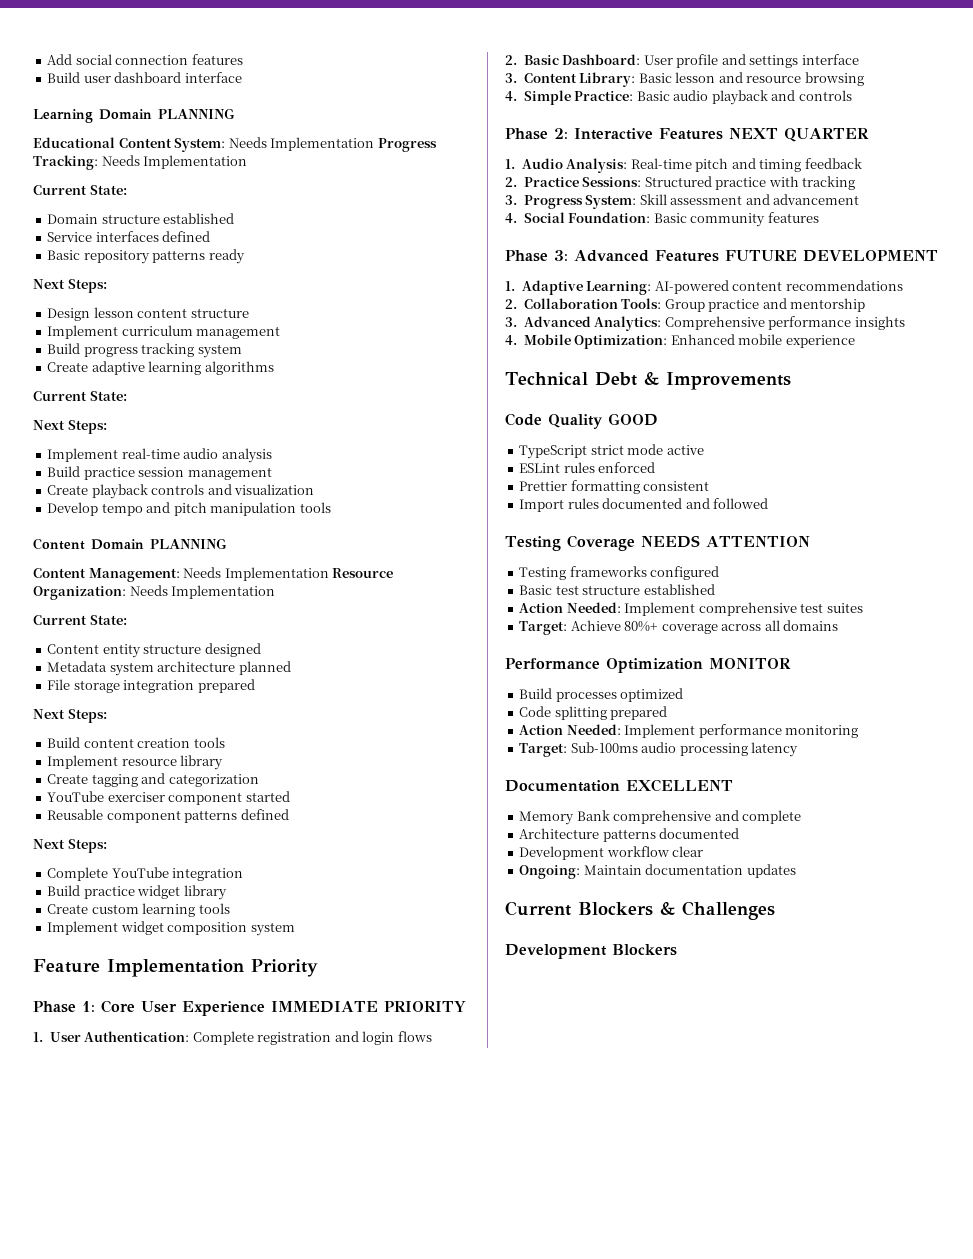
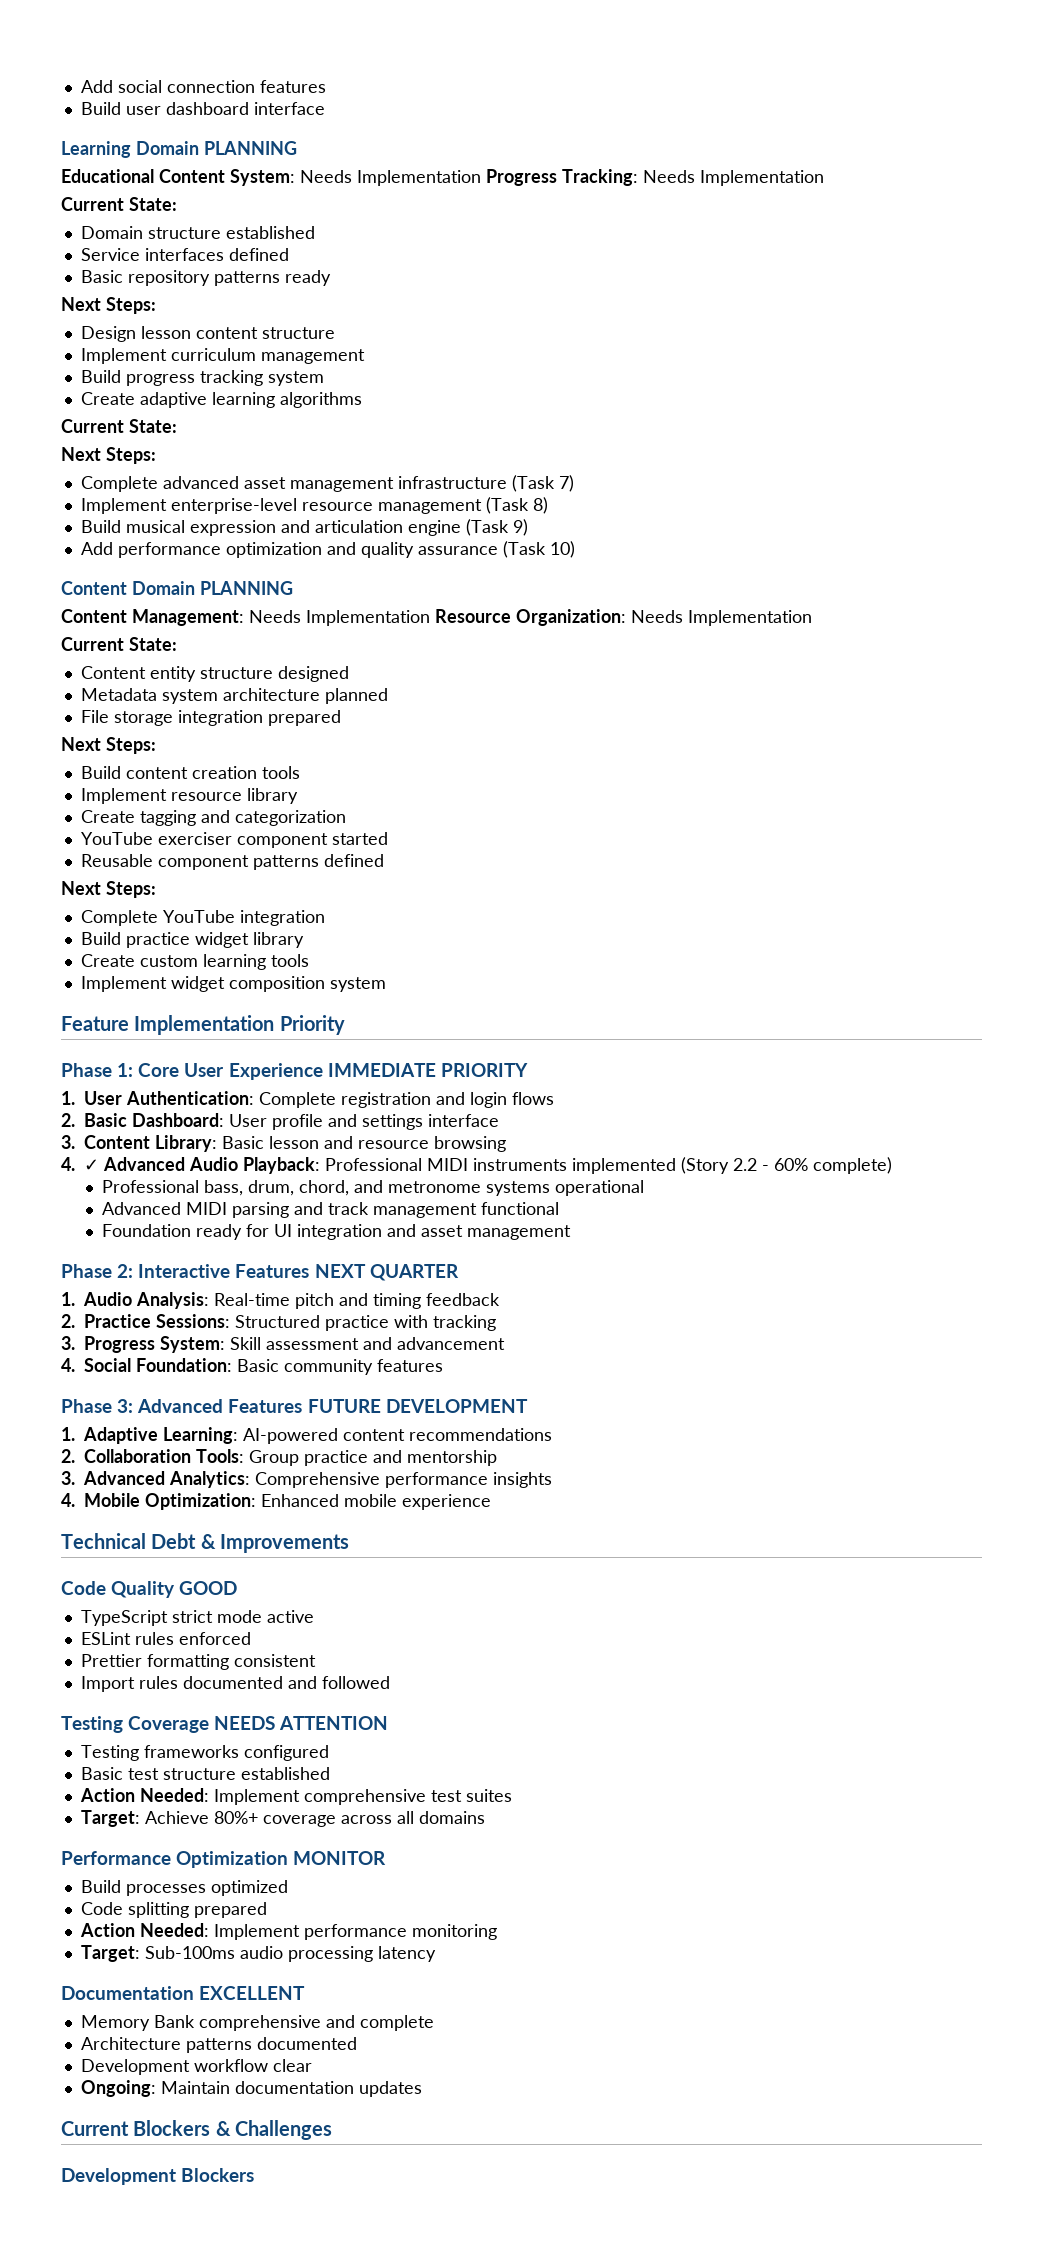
[47,448,272,463] [47,466,272,480] [47,484,315,499] [47,502,331,516] Implement real-time audio analysis // Build practice session management // Create playback controls and visualization // Develop tempo and pitch manipulation tools -> [80,475,574,492] [80,497,548,514] [80,519,528,536] [80,541,575,558] Complete advanced asset management infrastructure (Task 7) // Implement enterprise-level resource management (Task 8) // Build musical expression and articulation engine (Task 9) // Add performance optimization and quality assurance (Task 10)
[523,90,852,105] Simple Practice: Basic audio playback and controls -> [84,1157,892,1174] [102,1180,645,1196] [102,1202,560,1218] [102,1224,572,1240] ✓ Advanced Audio Playback: Professional MIDI instruments implemented (Story 2.2 - 60% complete) // Professional bass, drum, chord, and metronome systems operational // Advanced MIDI parsing and track management functional // Foundation ready for UI integration and asset management

